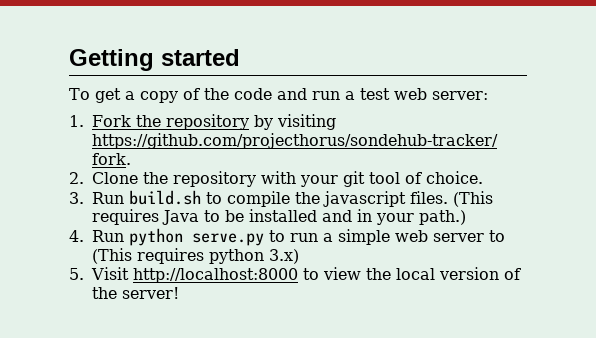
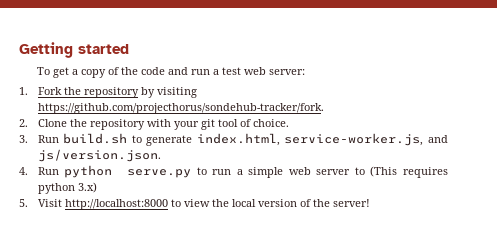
[227,191,494,207] [92,209,467,225] compile the javascript files. (This requires Java to be installed and in your path.) -> [146,133,448,146] [37,149,161,162] generate index.html, service-worker.js, and js/version.json.

